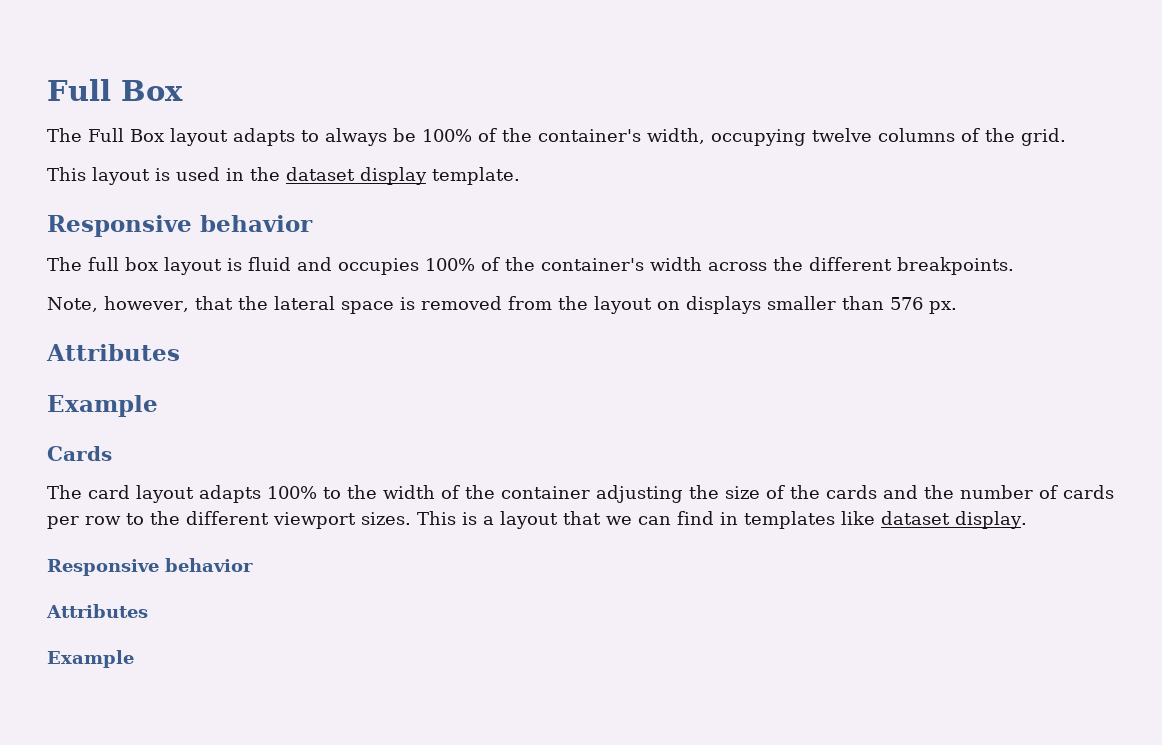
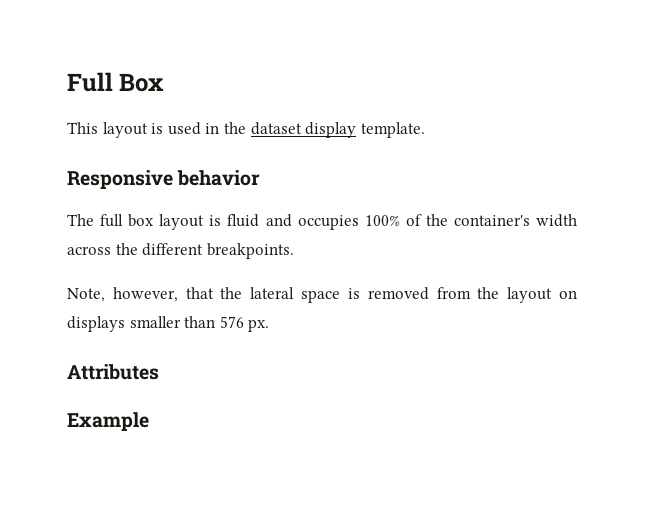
[47,79,183,101] [47,128,1066,146] Full Box // The Full Box layout adapts to always be 100% of the container's width, occupying twelve columns of the grid. -> [67,72,165,92] Full Box
[47,446,112,461] [47,485,1114,503] [47,511,1027,529] [47,558,253,576] [46,604,148,618] [47,650,134,668] // Cards // The card layout adapts 100% to the width of the container adjusting the size of the cards and the number of cards per row to the different viewport sizes. This is a layout that we can find in templates like dataset display. // Responsive behavior // Attributes // Example -> (149, 421) none

